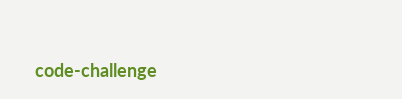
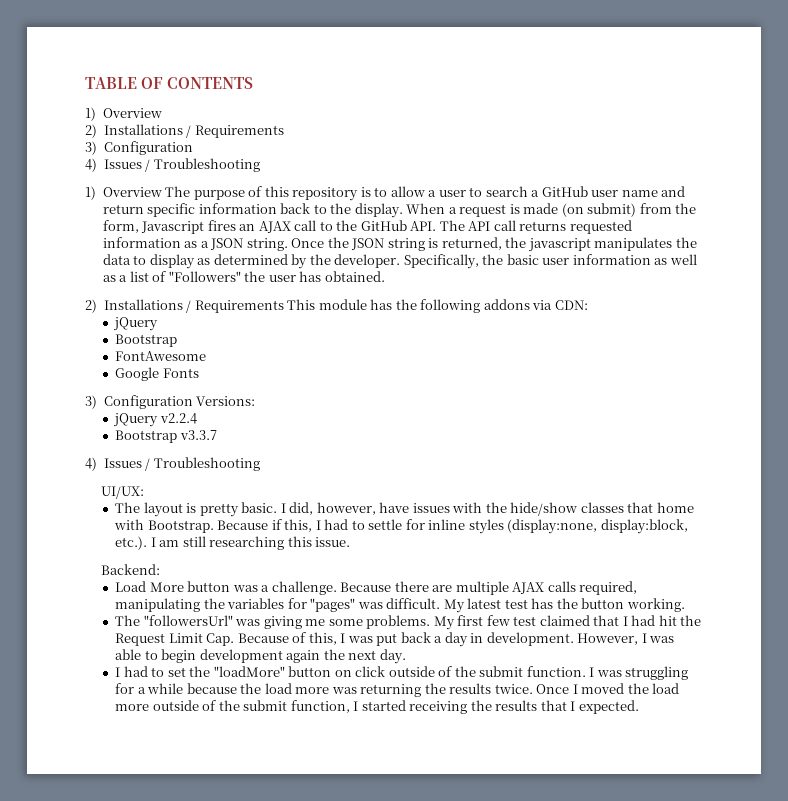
[35,63,157,80] code-challenge -> [85,77,254,89] [85,107,162,121] [85,124,284,138] [85,141,193,155] [85,158,260,172] [85,186,686,201] [102,203,697,218] [102,220,632,234] [102,237,697,252] [102,254,697,269] [102,271,385,282] [85,299,588,313] [113,317,159,331] [115,334,178,347] [115,351,207,361] [115,367,199,381] [85,395,256,409] [113,413,197,427] [115,430,217,443] [85,457,260,471] [100,486,144,499] [115,502,694,517] [114,519,688,534] [115,536,351,550] [100,564,160,575] [115,581,638,595] [115,598,685,613] [115,615,702,630] [115,632,675,647] [115,649,406,664] [115,666,689,680] [115,683,680,697] [115,700,639,714] TABLE OF CONTENTS // 1) Overview // 2) Installations / Requirements // 3) Configuration // 4) Issues / Troubleshooting // 1) Overview The purpose of this repository is to allow a user to search a GitHub user name and return specific information back to the display. When a request is made (on submit) from the form, Javascript fires an AJAX call to the GitHub API. The API call returns requested information as a JSON string. Once the JSON string is returned, the javascript manipulates the data to display as determined by the developer. Specifically, the basic user information as well as a list of "Followers" the user has obtained. // 2) Installations / Requirements This module has the following addons via CDN: // jQuery // Bootstrap // FontAwesome // Google Fonts // 3) Configuration Versions: // jQuery v2.2.4 // Bootstrap v3.3.7 // 4) Issues / Troubleshooting // UI/UX: // The layout is pretty basic. I did, however, have issues with the hide/show classes that home with Bootstrap. Because if this, I had to settle for inline styles (display:none, display:block, etc.). I am still researching this issue. // Backend: // Load More button was a challenge. Because there are multiple AJAX calls required, manipulating the variables for "pages" was difficult. My latest test has the button working. // The "followersUrl" was giving me some problems. My first few test claimed that I had hit the Request Limit Cap. Because of this, I was put back a day in development. However, I was able to begin development again the next day. // I had to set the "loadMore" button on click outside of the submit function. I was struggling for a while because the load more was returning the results twice. Once I moved the load more outside of the submit function, I started receiving the results that I expected.

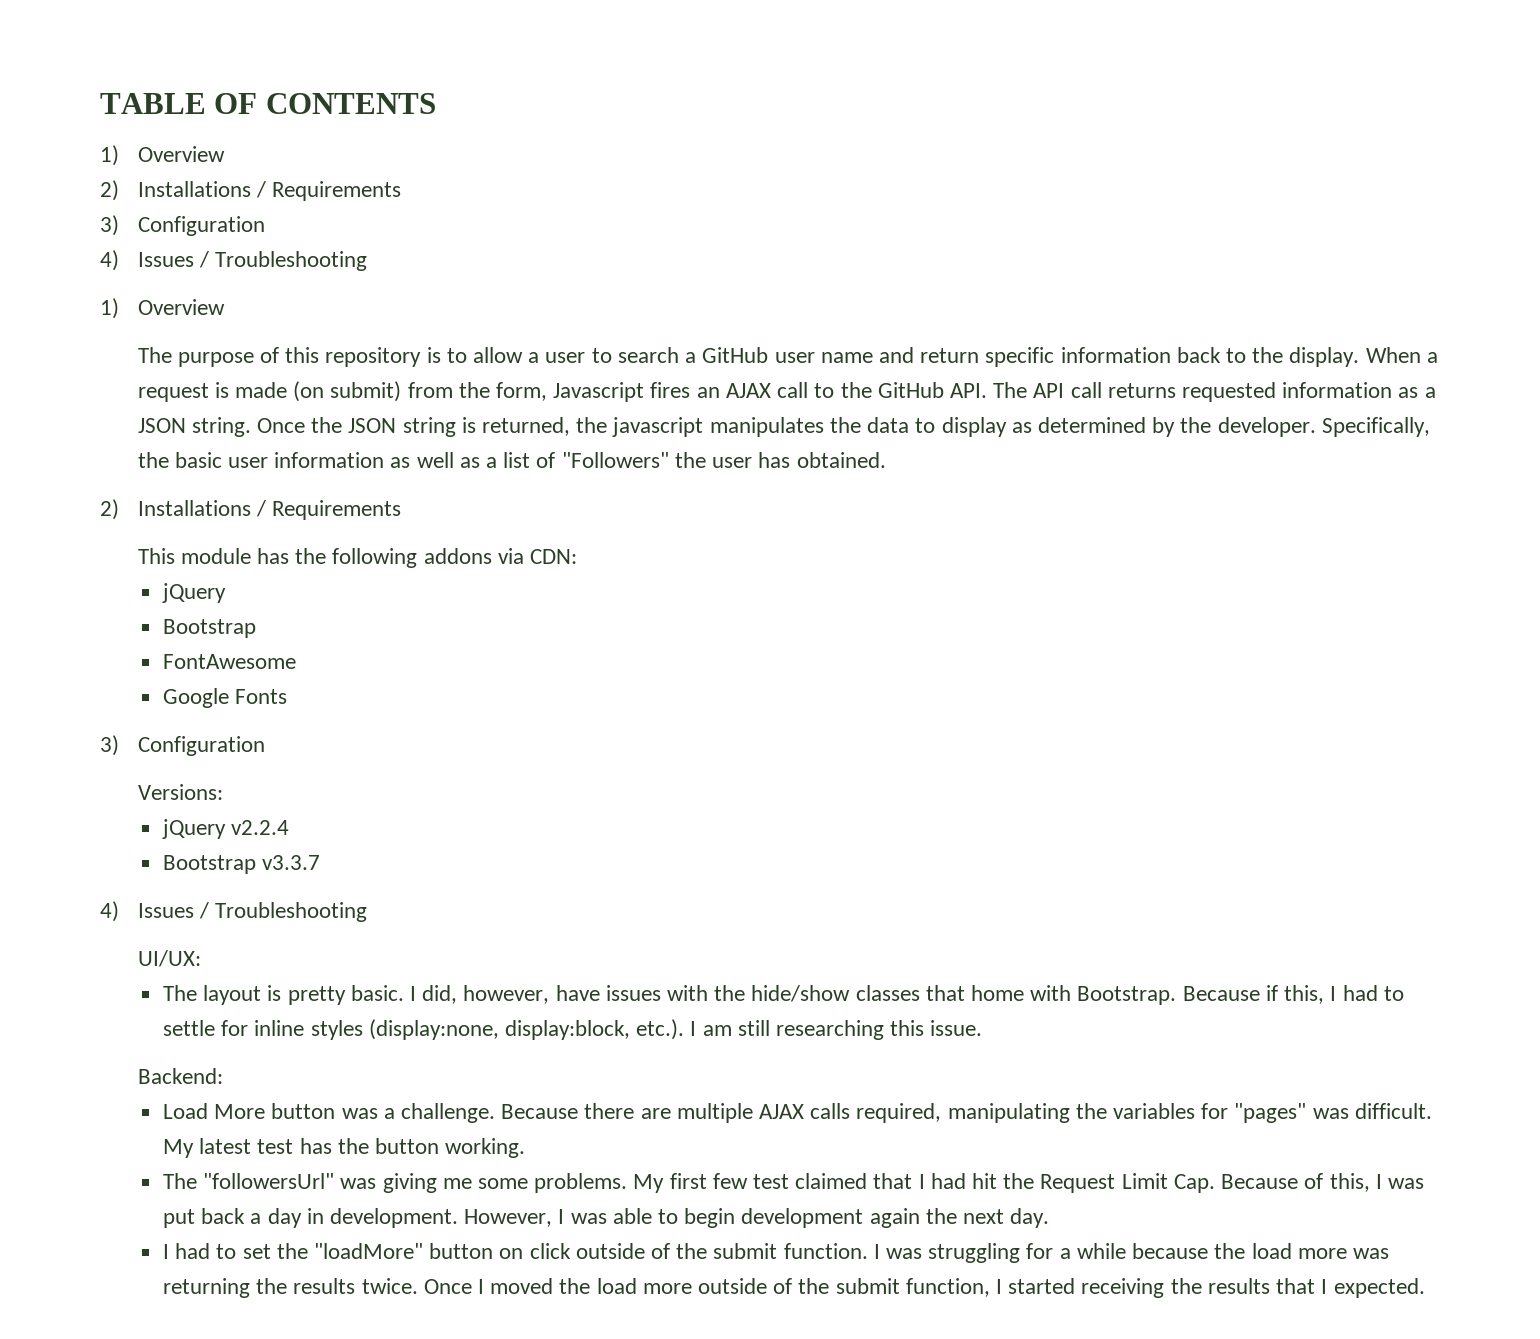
(162, 192) none -> (225, 307) //
(284, 306) none -> (402, 510) //
(193, 402) none -> (265, 746) //

